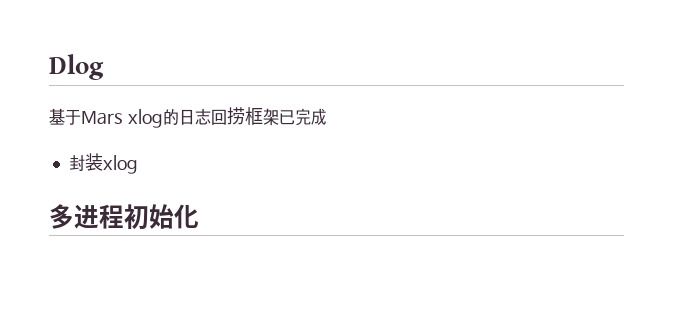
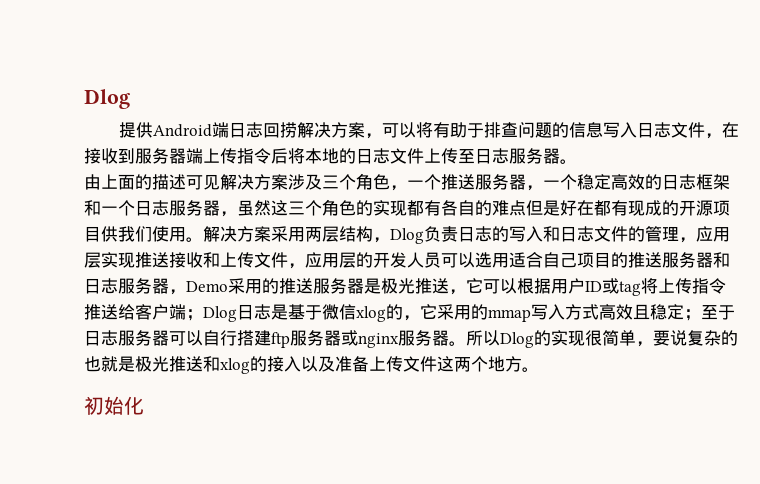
[49,107,327,128] [68,153,138,174] [49,204,124,229] 基于Mars xlog的日志回捞框架已完成 // 封装xlog // 多进程 -> [118,122,739,139] [84,148,577,164] [84,173,730,191] [84,199,730,217] [84,226,730,244] [84,252,730,269] [84,278,726,296] [84,304,735,322] [84,330,738,348] [84,356,539,374] 提供Android端日志回捞解决方案，可以将有助于排查问题的信息写入日志文件，在接收到服务器端上传指令后将本地的日志文件上传至日志服务器。 // 由上面的描述可见解决方案涉及三个角色，一个推送服务器，一个稳定高效的日志框架和一个日志服务器，虽然这三个角色的实现都有各自的难点但是好在都有现成的开源项目供我们使用。解决方案采用两层结构，Dlog负责日志的写入和日志文件的管理，应用层实现推送接收和上传文件，应用层的开发人员可以选用适合自己项目的推送服务器和日志服务器，Demo采用的推送服务器是极光推送，它可以根据用户ID或tag将上传指令推送给客户端；Dlog日志是基于微信xlog的，它采用的mmap写入方式高效且稳定；至于日志服务器可以自行搭建ftp服务器或nginx服务器。所以Dlog的实现很简单，要说复杂的也就是极光推送和xlog的接入以及准备上传文件这两个地方。 //

